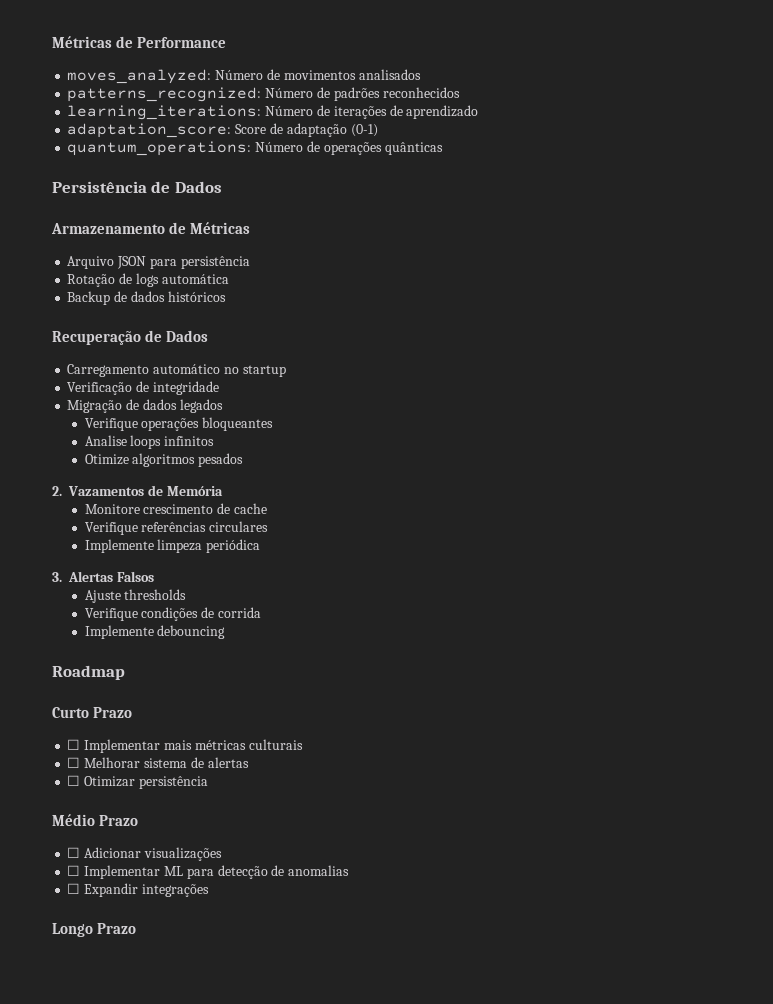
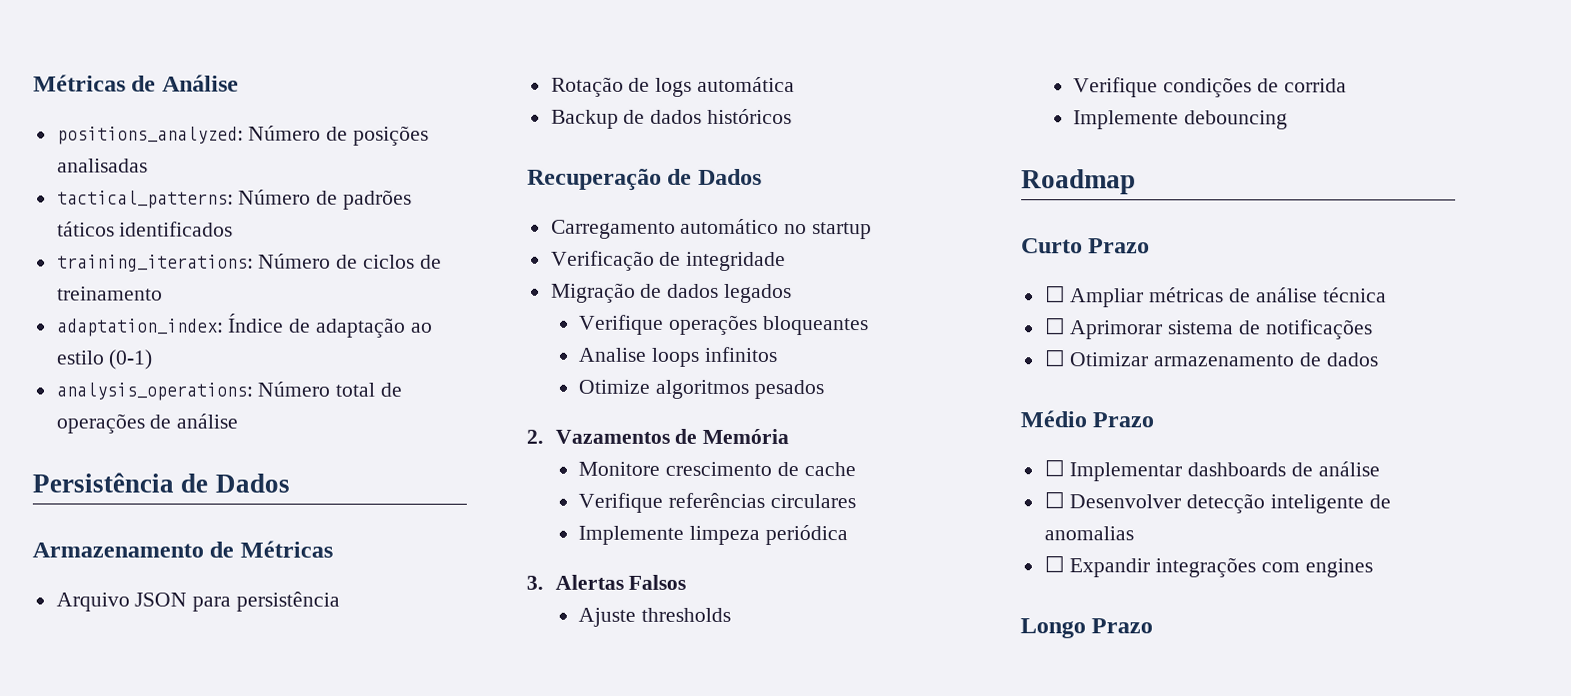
[137,37,227,48] [67,69,421,84] [67,87,460,102] [67,105,479,120] [67,123,378,138] [67,141,443,156] Performance // moves_analyzed: Número de movimentos analisados // patterns_recognized: Número de padrões reconhecidos // learning_iterations: Número de iterações de aprendizado // adaptation_score: Score de adaptação (0-1) // quantum_operations: Número de operações quânticas -> [161,74,239,92] [56,125,430,146] [56,158,148,173] [56,189,413,210] [56,221,234,237] [56,253,442,272] [56,286,163,301] [56,313,433,338] [55,349,153,370] [55,381,403,401] [55,413,239,434] Análise // positions_analyzed: Número de posições analisadas // tactical_patterns: Número de padrões táticos identificados // training_iterations: Número de ciclos de treinamento // adaptation_index: Índice de adaptação ao estilo (0-1) // analysis_operations: Número total de operações de análise
[84,739,303,753] [67,757,141,768] Implementar mais métricas culturais // ☐ Melhorar -> [1070,287,1387,308] [1044,317,1164,340] Ampliar métricas de análise técnica // ☐ Aprimorar
[207,757,249,768] alertas -> [1265,319,1373,340] notificações
[138,776,208,789] persistência -> [1153,352,1378,367] armazenamento de dados
[84,847,222,861] [67,865,268,879] Adicionar visualizações // ☐ Implementar ML para detecção -> [1069,461,1380,482] [1043,491,1365,514] Implementar dashboards de análise // ☐ Desenvolver detecção inteligente
(209, 890) none -> [1261,558,1373,578] com engines

